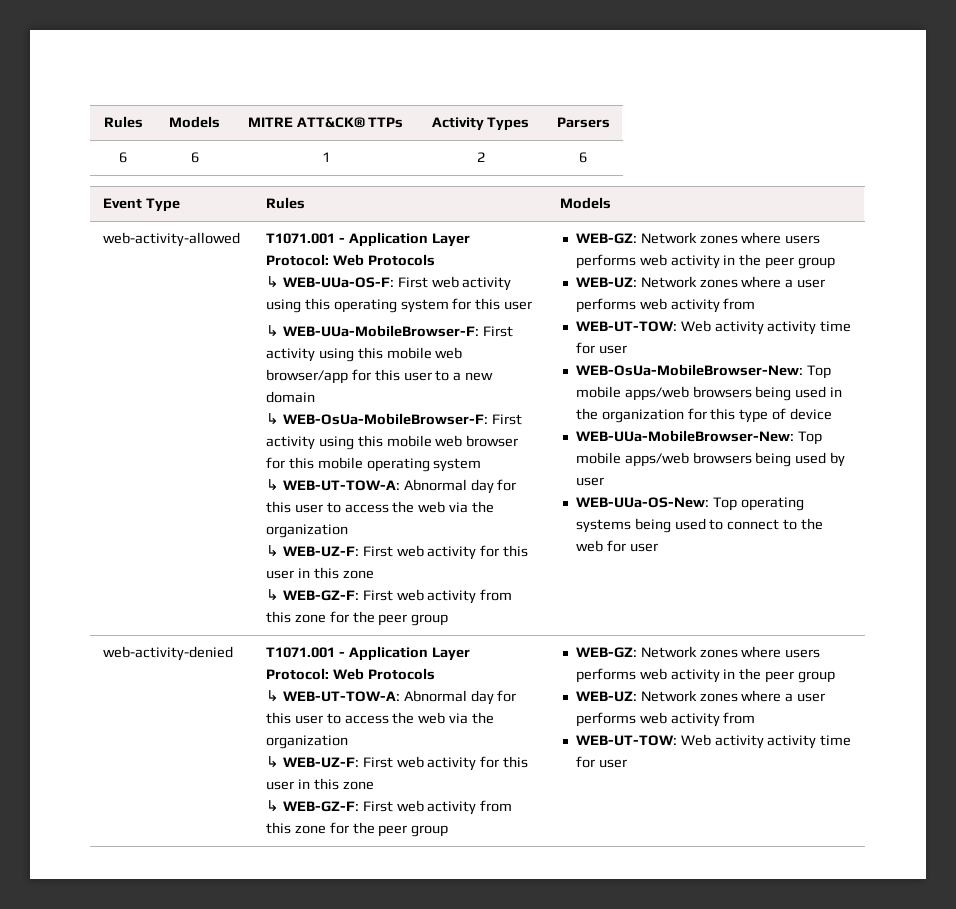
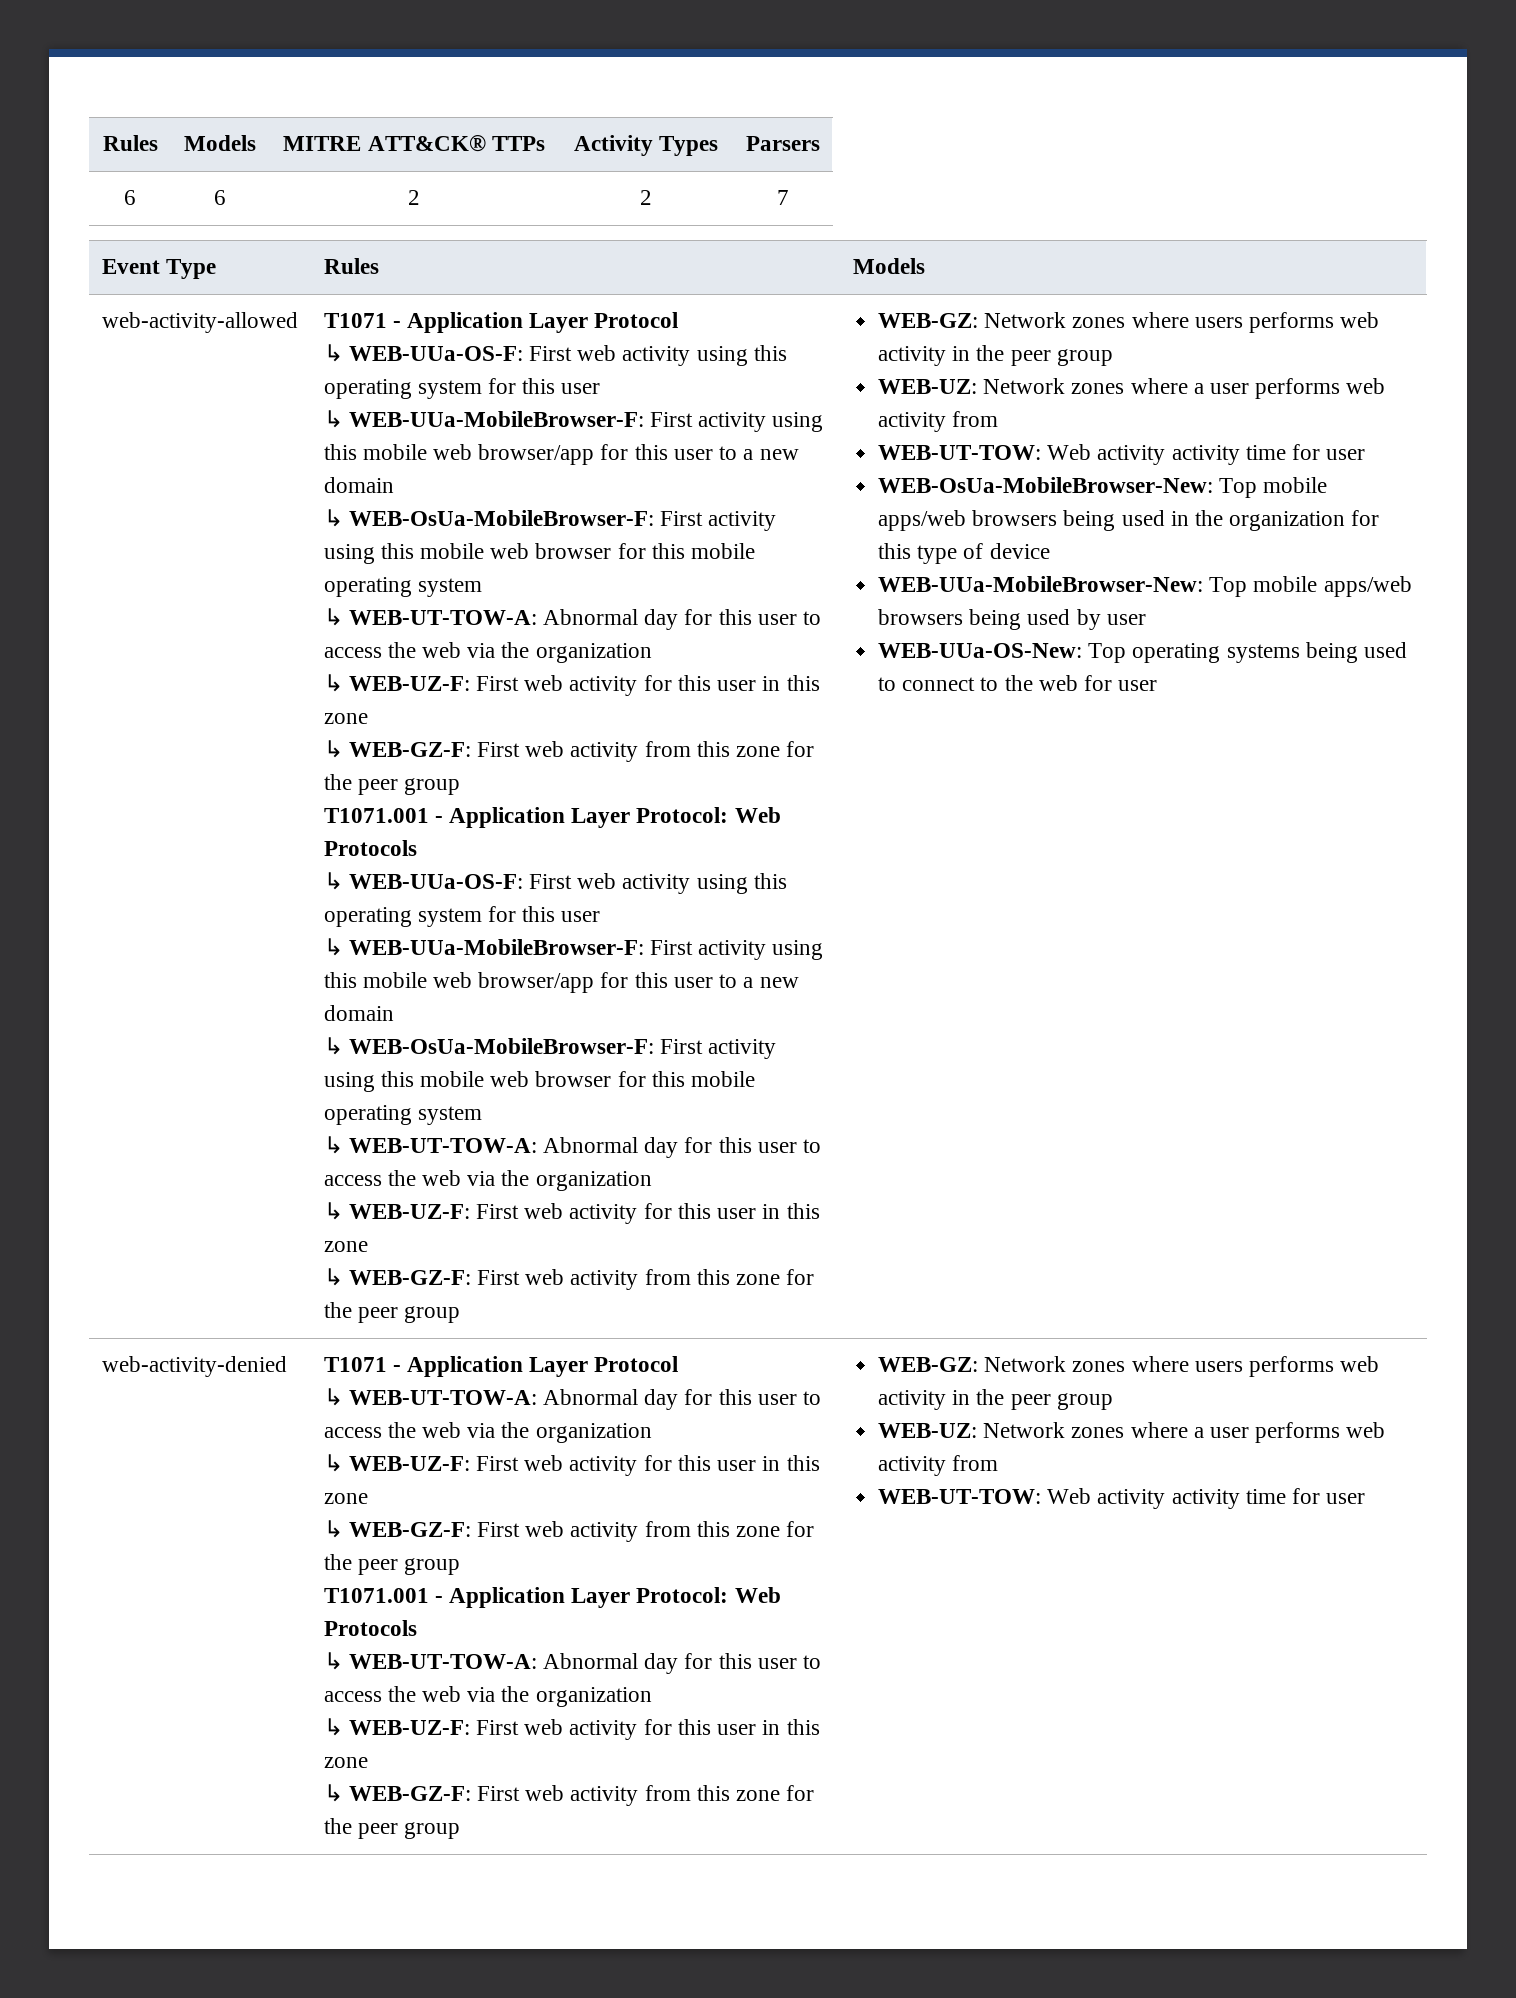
[321,152,330,162] [476,152,485,162] [579,152,587,163] 1 | 2 | 6 -> [408,190,420,205] [640,190,652,205] [776,190,789,205] 2 | 2 | 7
(240, 239) none -> [323,312,679,333] [323,344,787,366] [323,378,601,399] [323,410,824,432] [323,444,799,465] [323,477,394,493] [323,509,777,531] [323,543,756,564] [323,577,482,597] [323,608,822,630] [323,642,652,663] [323,674,820,696] [323,713,368,724] [323,740,815,762] [323,774,461,795] T1071 - Application Layer Protocol // ↳ WEB-UUa-OS-F: First web activity using this operating system for this user // ↳ WEB-UUa-MobileBrowser-F: First activity using this mobile web browser/app for this user to a new domain // ↳ WEB-OsUa-MobileBrowser-F: First activity using this mobile web browser for this mobile operating system // ↳ WEB-UT-TOW-A: Abnormal day for this user to access the web via the organization // ↳ WEB-UZ-F: First web activity for this user in this zone // ↳ WEB-GZ-F: First web activity from this zone for the peer group //
(233, 653) none -> [323,1356,679,1377] [323,1388,822,1410] [323,1422,652,1443] [323,1454,820,1476] [323,1493,368,1504] [323,1520,815,1542] [323,1554,461,1575] T1071 - Application Layer Protocol // ↳ WEB-UT-TOW-A: Abnormal day for this user to access the web via the organization // ↳ WEB-UZ-F: First web activity for this user in this zone // ↳ WEB-GZ-F: First web activity from this zone for the peer group //

